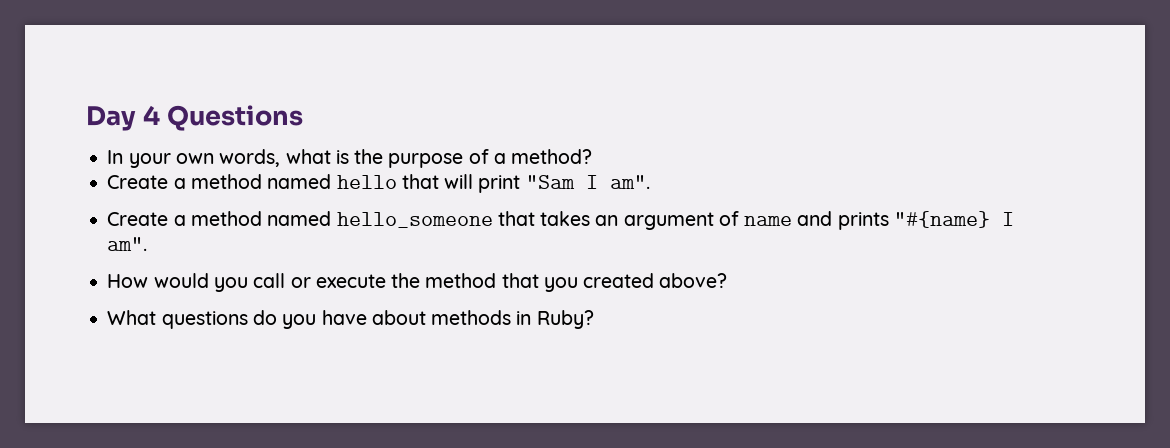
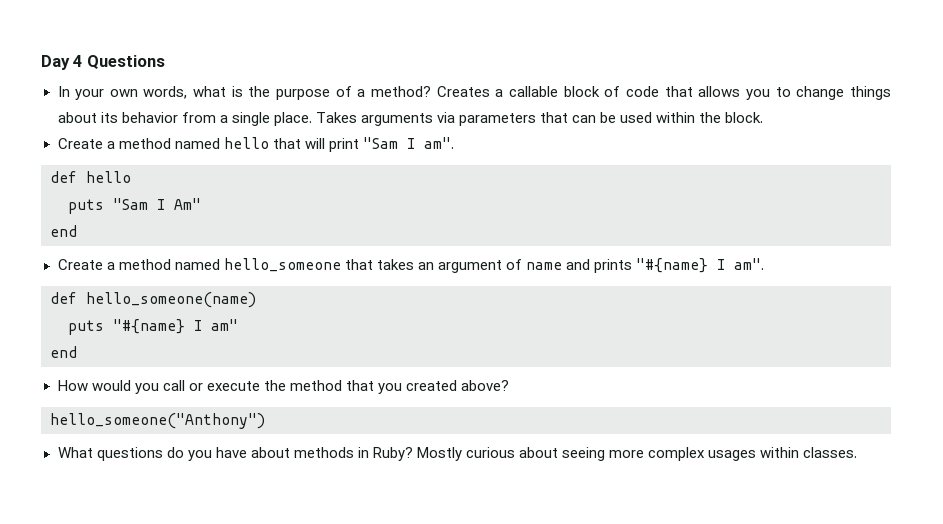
(593, 156) none -> [436,86,891,100] [57,112,764,126] Creates a callable block of code that allows you to change things about its behavior from a single place. Takes arguments via parameters that can be used within the block.
(650, 182) none -> [50,171,131,183] [68,198,201,214] [50,225,77,237] // def hello // puts "Sam I Am" // end
(148, 244) none -> [50,292,256,308] [68,319,238,335] [50,346,77,358] // def hello_someone(name) // puts "#{name} I am" // end
(728, 280) none -> [50,413,265,429] // hello_someone("Anthony")
(594, 319) none -> [416,447,858,461] Mostly curious about seeing more complex usages within classes.

